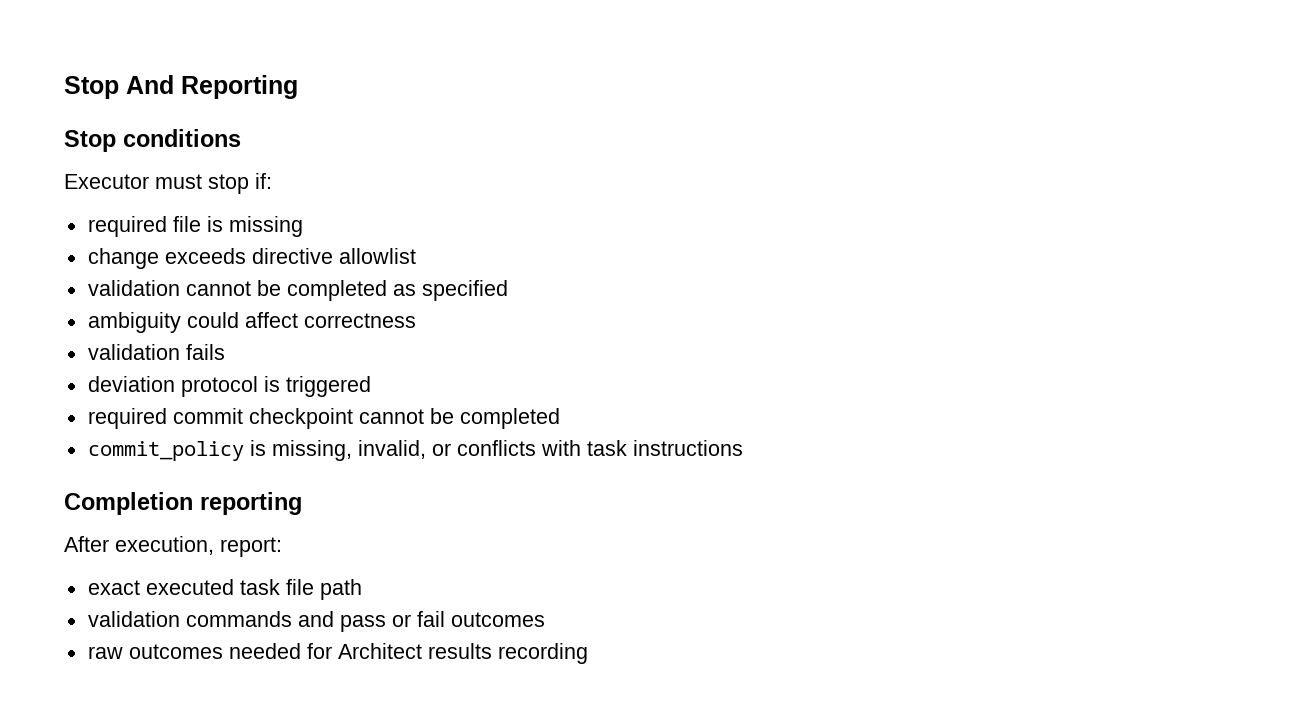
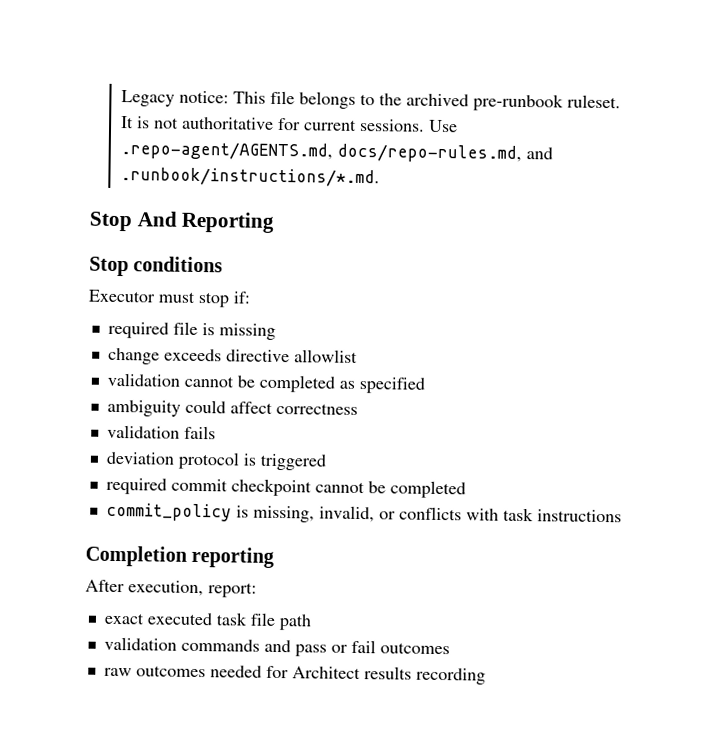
(64, 87) none -> [121,90,622,112] [121,116,459,133] [120,141,554,163] [120,167,381,188] Legacy notice: This file belongs to the archived pre-runbook ruleset. It is not authoritative for current sessions. Use .repo-agent/AGENTS.md, docs/repo-rules.md, and .runbook/instructions/*.md. //

